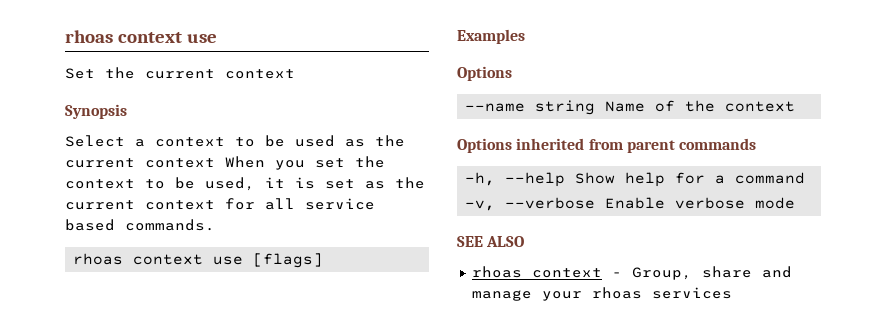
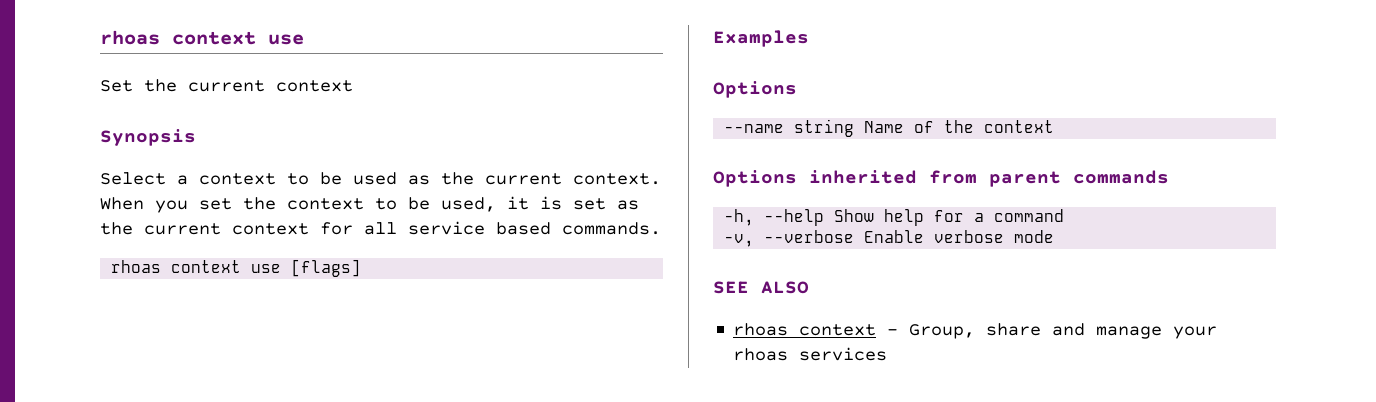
[145,158,215,168] context -> [573,173,661,185] context.

